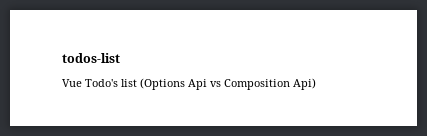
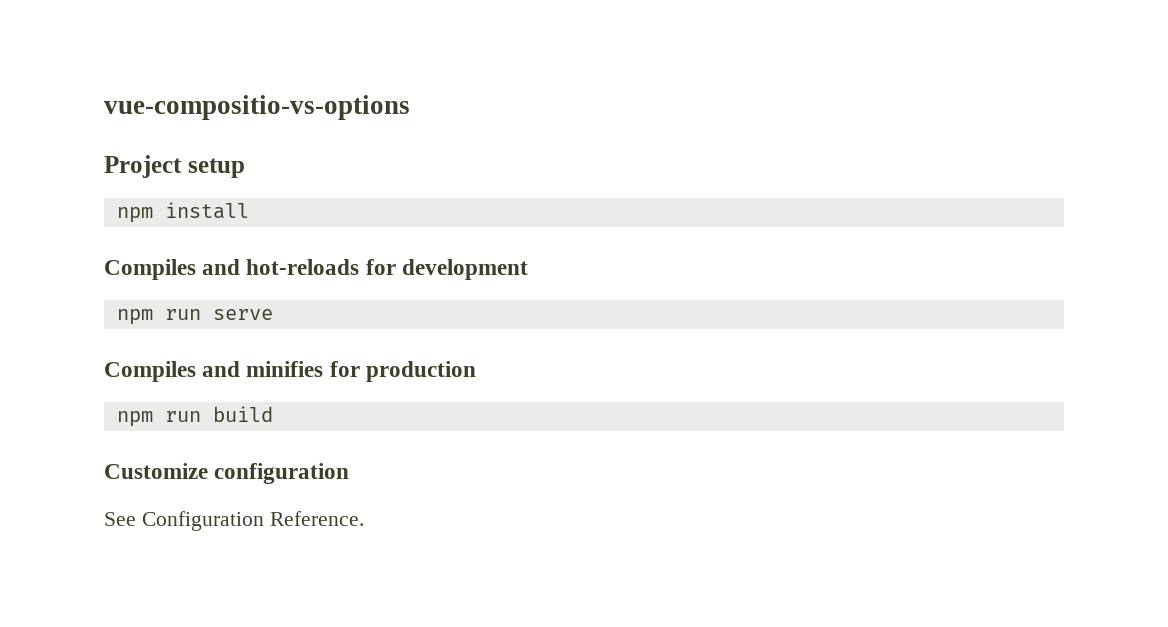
[62,53,120,63] [62,78,316,90] todos-list // Vue Todo's list (Options Api vs Composition Api) -> [104,95,410,120] [104,155,245,178] [116,202,249,223] [104,259,528,280] [116,309,273,325] [104,361,476,382] [116,406,273,427] [104,463,350,484] [104,511,364,531] vue-compositio-vs-options // Project setup // npm install // Compiles and hot-reloads for development // npm run serve // Compiles and minifies for production // npm run build // Customize configuration // See Configuration Reference.

